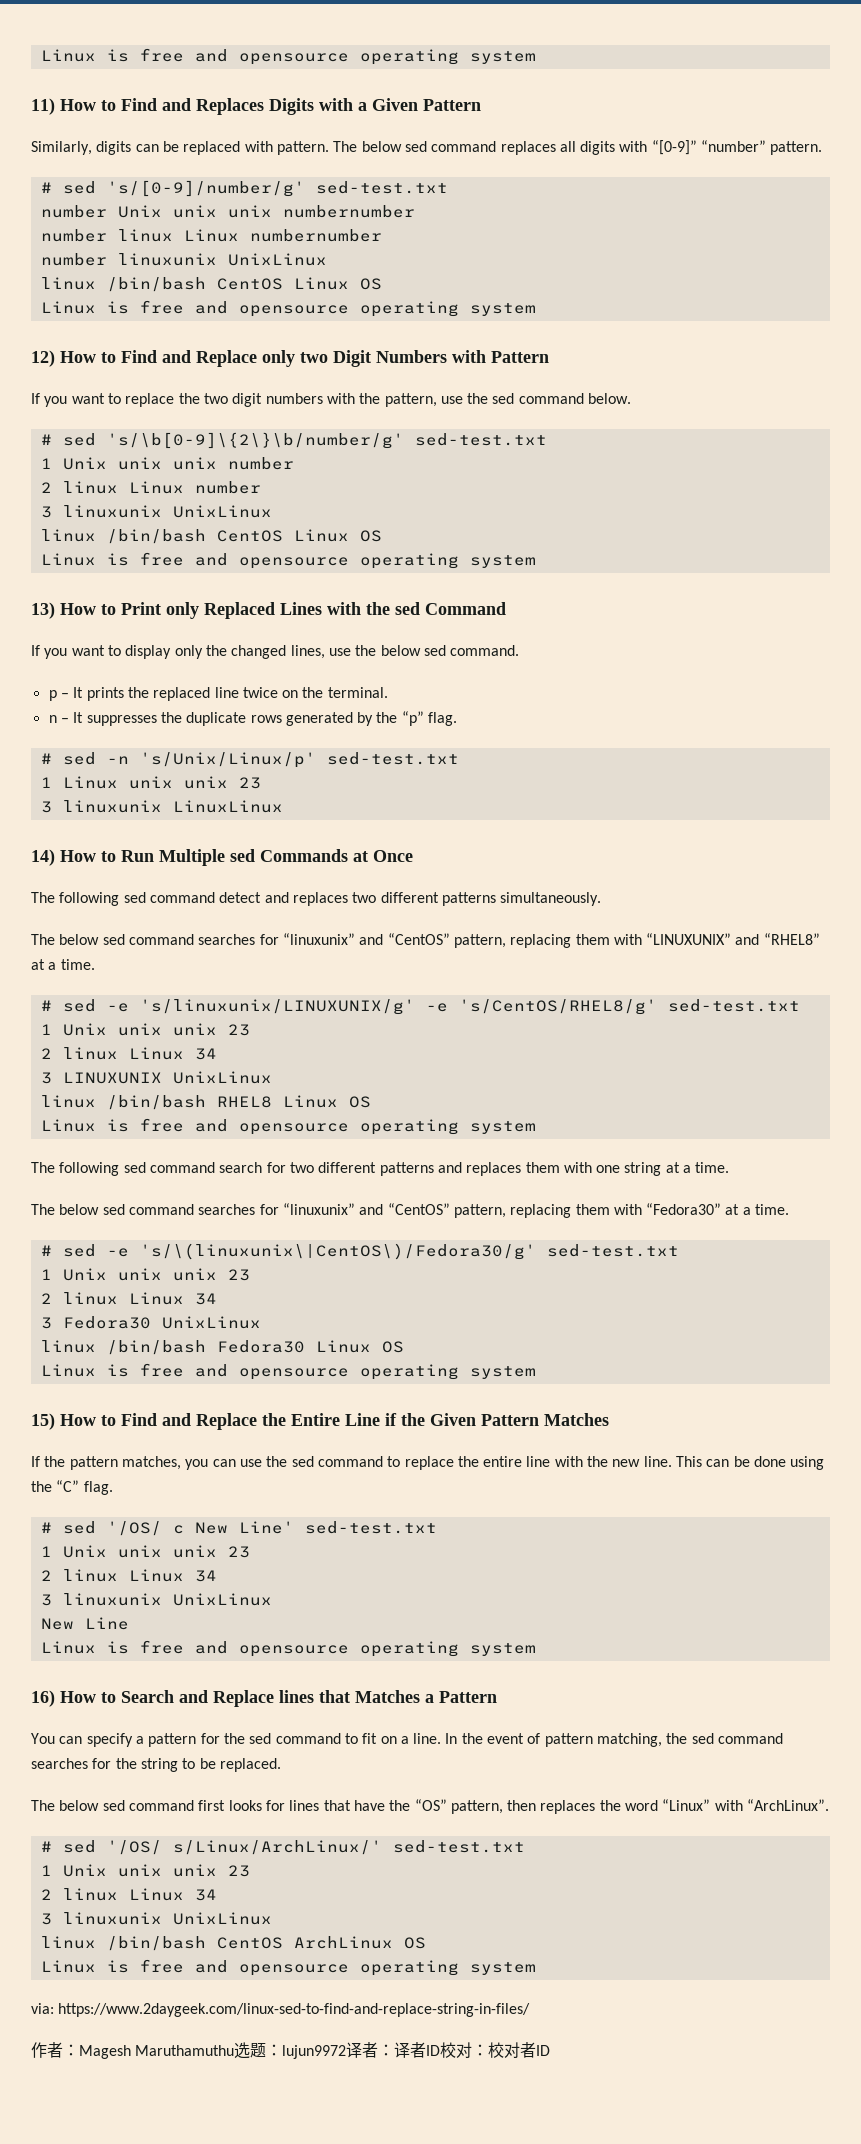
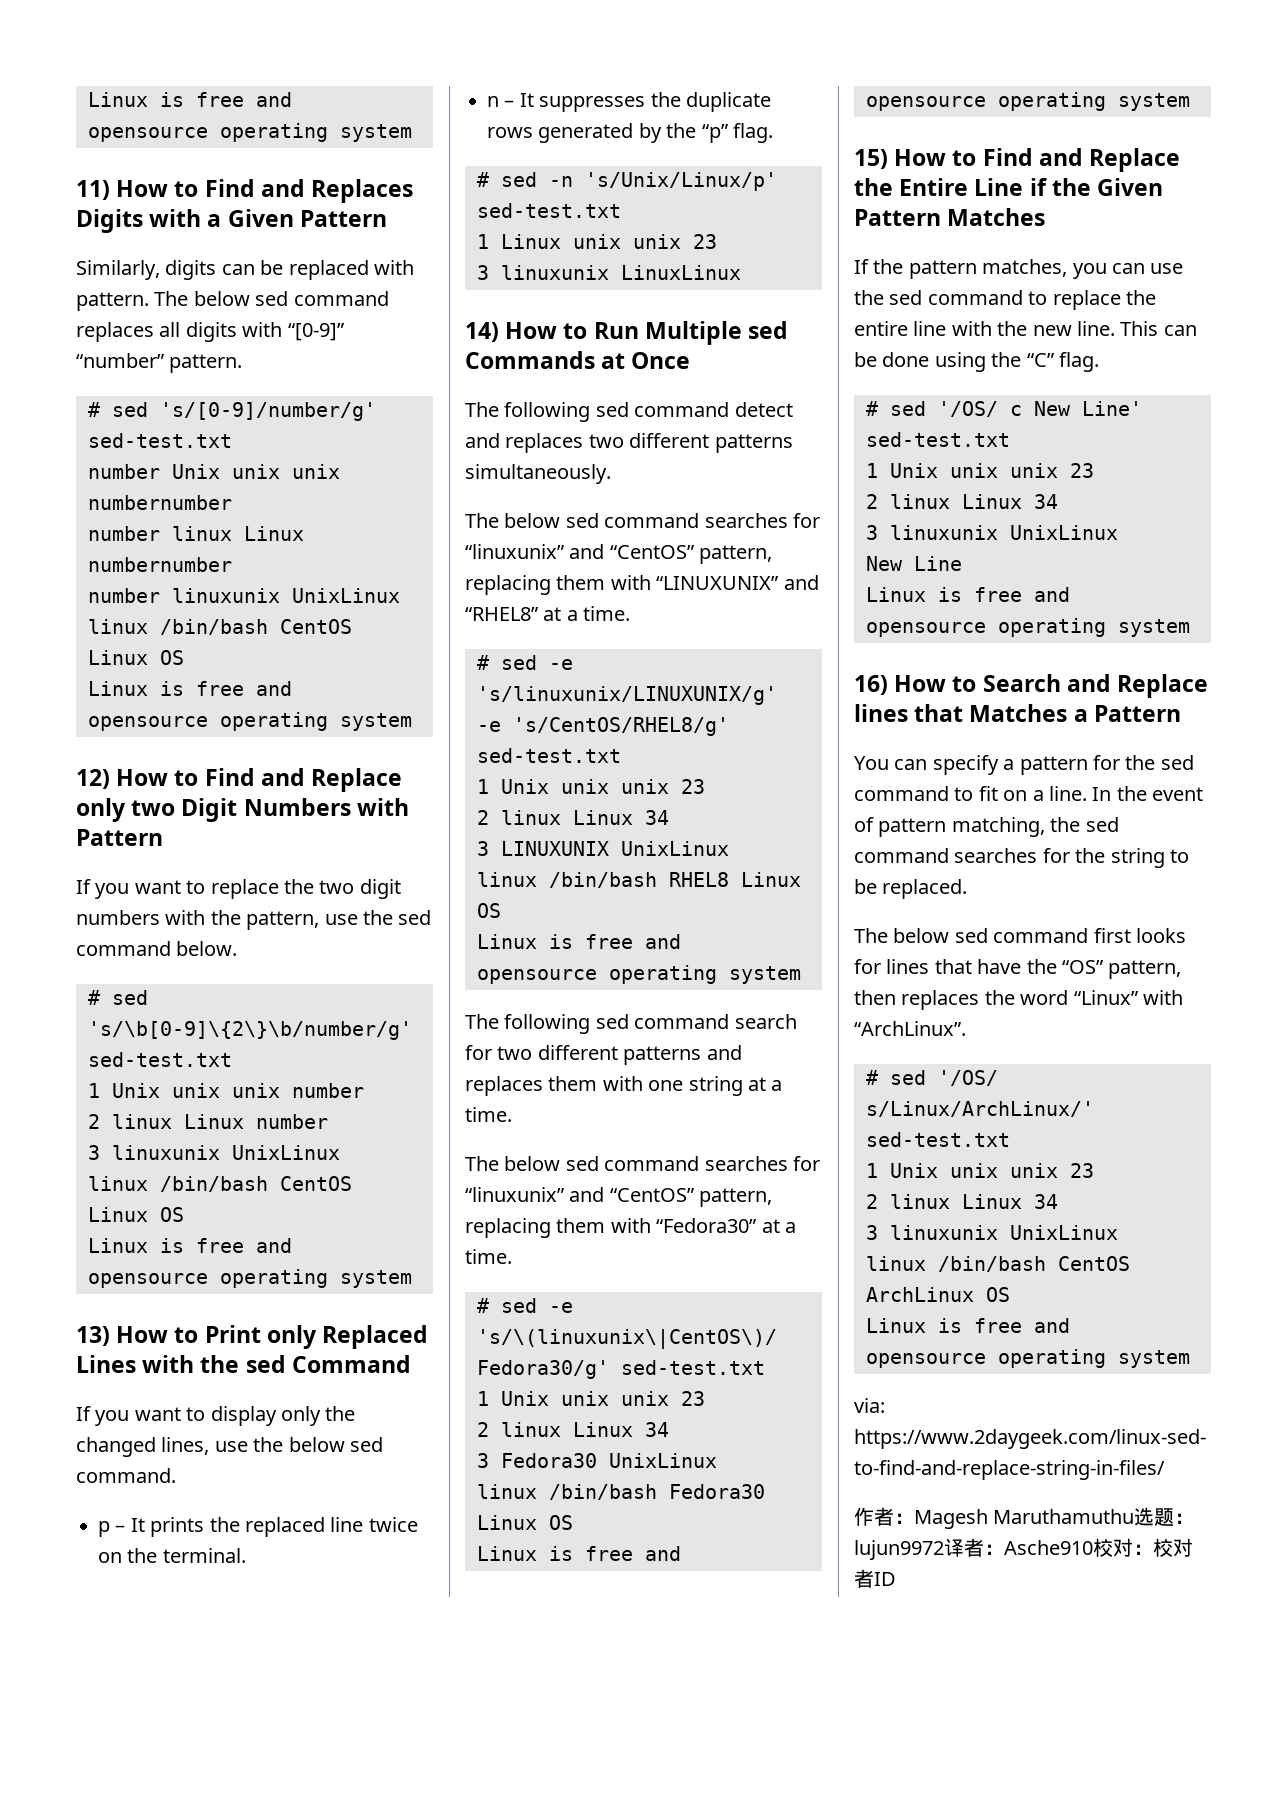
[394,2042,441,2058] 译者ID -> [1004,1540,1093,1555] Asche910

